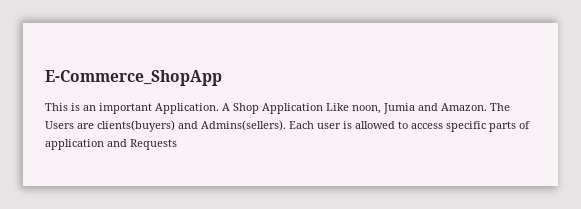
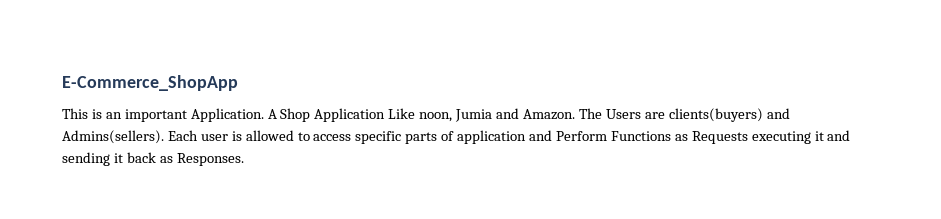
[130,139,177,150] Requests -> [555,130,851,144] [62,152,244,166] Perform Functions as Requests executing it and sending it back as Responses.

